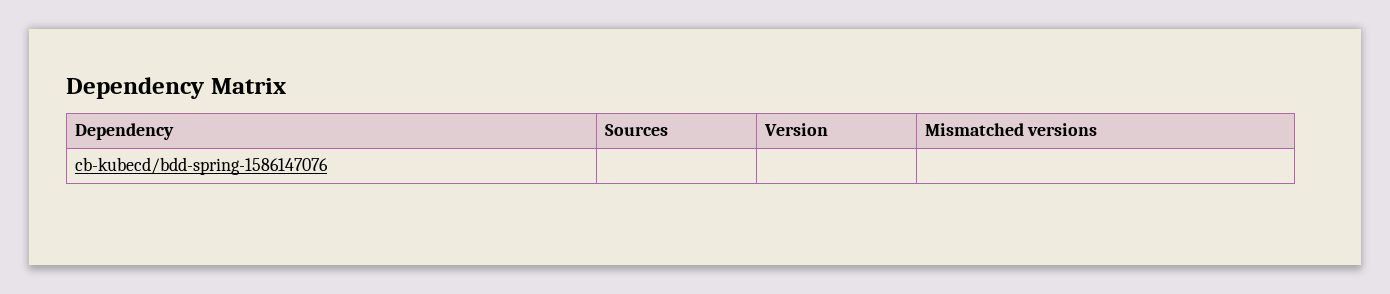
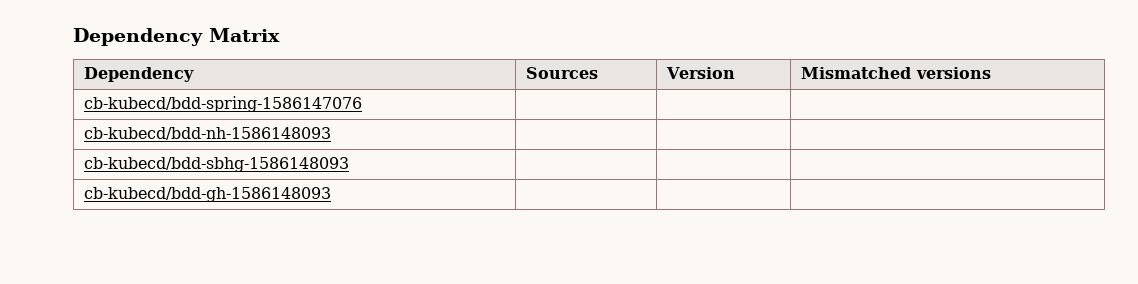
(328, 166) none -> [84,127,332,140] [84,157,350,172] [84,187,332,202] // cb-kubecd/bdd-nh-1586148093 | | | // cb-kubecd/bdd-sbhg-1586148093 | | | // cb-kubecd/bdd-gh-1586148093 | | |

